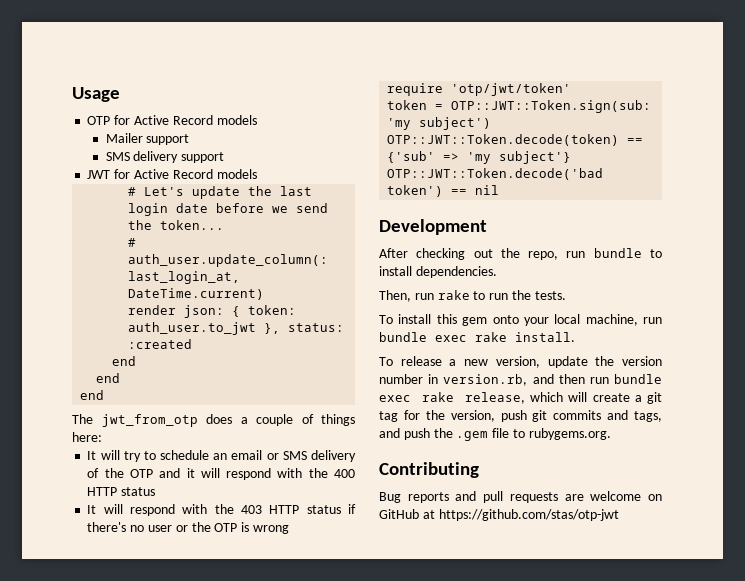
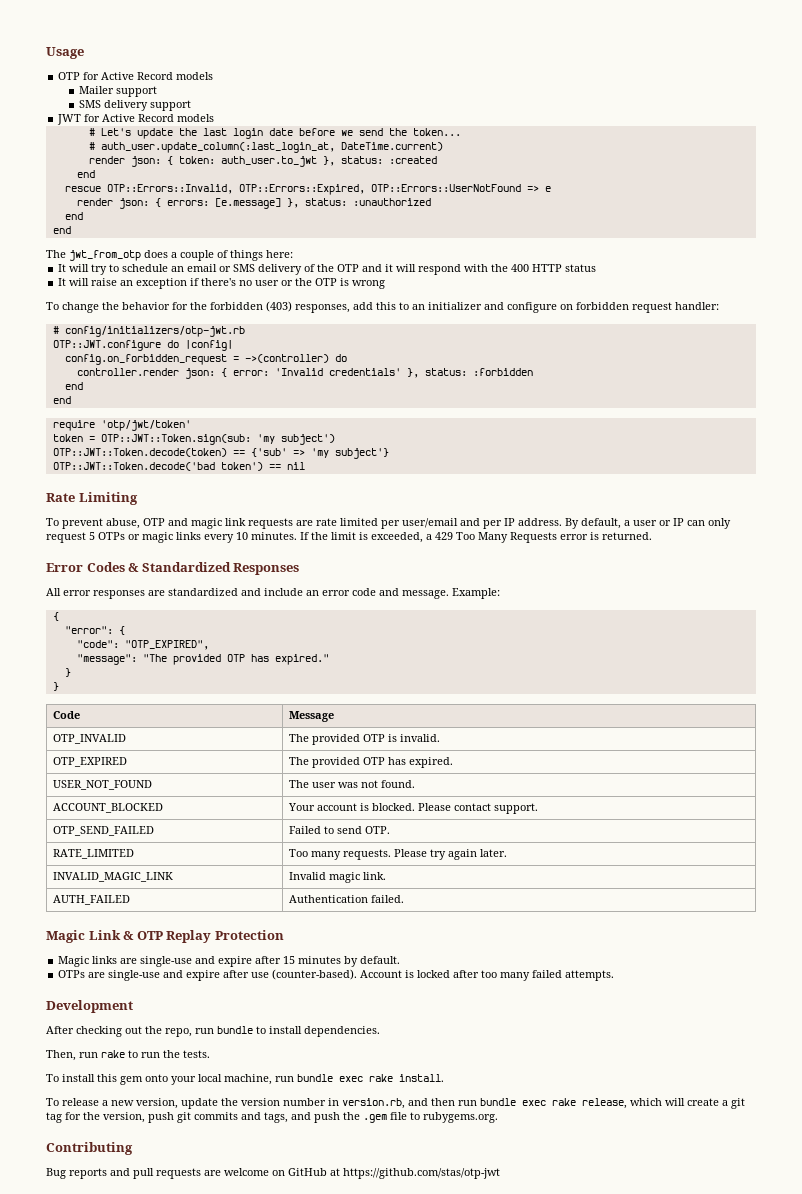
(137, 361) none -> [64,184,551,195] [76,198,431,209] // rescue OTP::Errors::Invalid, OTP::Errors::Expired, OTP::Errors::UserNotFound => e // render json: { errors: [e.message] }, status: :unauthorized
[130,504,341,516] respond with the 403 HTTP status -> [91,278,188,289] raise an exception
(289, 529) none -> [46,301,719,313] [52,326,245,337] [52,340,233,351] [64,354,347,365] [76,368,533,379] [64,382,83,390] [52,396,71,404] // To change the behavior for the forbidden (403) responses, add this to an initializer and configure on forbidden request handler: // # config/initializers/otp-jwt.rb // OTP::JWT.configure do |config| // config.on_forbidden_request = ->(controller) do // controller.render json: { error: 'Invalid credentials' }, status: :forbidden // end // end
(500, 190) none -> [46,492,138,505] [46,518,731,529] [46,532,652,543] [46,562,300,575] [46,588,500,599] [52,612,59,621] [64,626,125,635] [76,640,209,650] [76,654,329,665] [64,668,71,677] [52,682,59,691] [52,711,80,719] [288,711,334,722] [52,734,126,744] [288,734,440,745] [52,757,127,767] [288,757,453,768] [52,780,152,790] [288,780,415,788] [52,803,163,813] [287,803,538,814] [52,826,154,836] [288,826,390,834] [52,849,134,859] [288,849,507,860] [52,872,173,882] [288,872,386,883] [52,895,130,905] [288,895,404,903] [46,930,284,943] [58,956,401,967] [58,969,615,981] // Rate Limiting // To prevent abuse, OTP and magic link requests are rate limited per user/email and per IP address. By default, a user or IP can only request 5 OTPs or magic links every 10 minutes. If the limit is exceeded, a 429 Too Many Requests error is returned. // Error Codes & Standardized Responses // All error responses are standardized and include an error code and message. Example: // { // "error": { // "code": "OTP_EXPIRED", // "message": "The provided OTP has expired." // } // } // Code | Message // OTP_INVALID | The provided OTP is invalid. // OTP_EXPIRED | The provided OTP has expired. // USER_NOT_FOUND | The user was not found. // ACCOUNT_BLOCKED | Your account is blocked. Please contact support. // OTP_SEND_FAILED | Failed to send OTP. // RATE_LIMITED | Too many requests. Please try again later. // INVALID_MAGIC_LINK | Invalid magic link. // AUTH_FAILED | Authentication failed. // Magic Link & OTP Replay Protection // Magic links are single-use and expire after 15 minutes by default. // OTPs are single-use and expire after use (counter-based). Account is locked after too many failed attempts.

